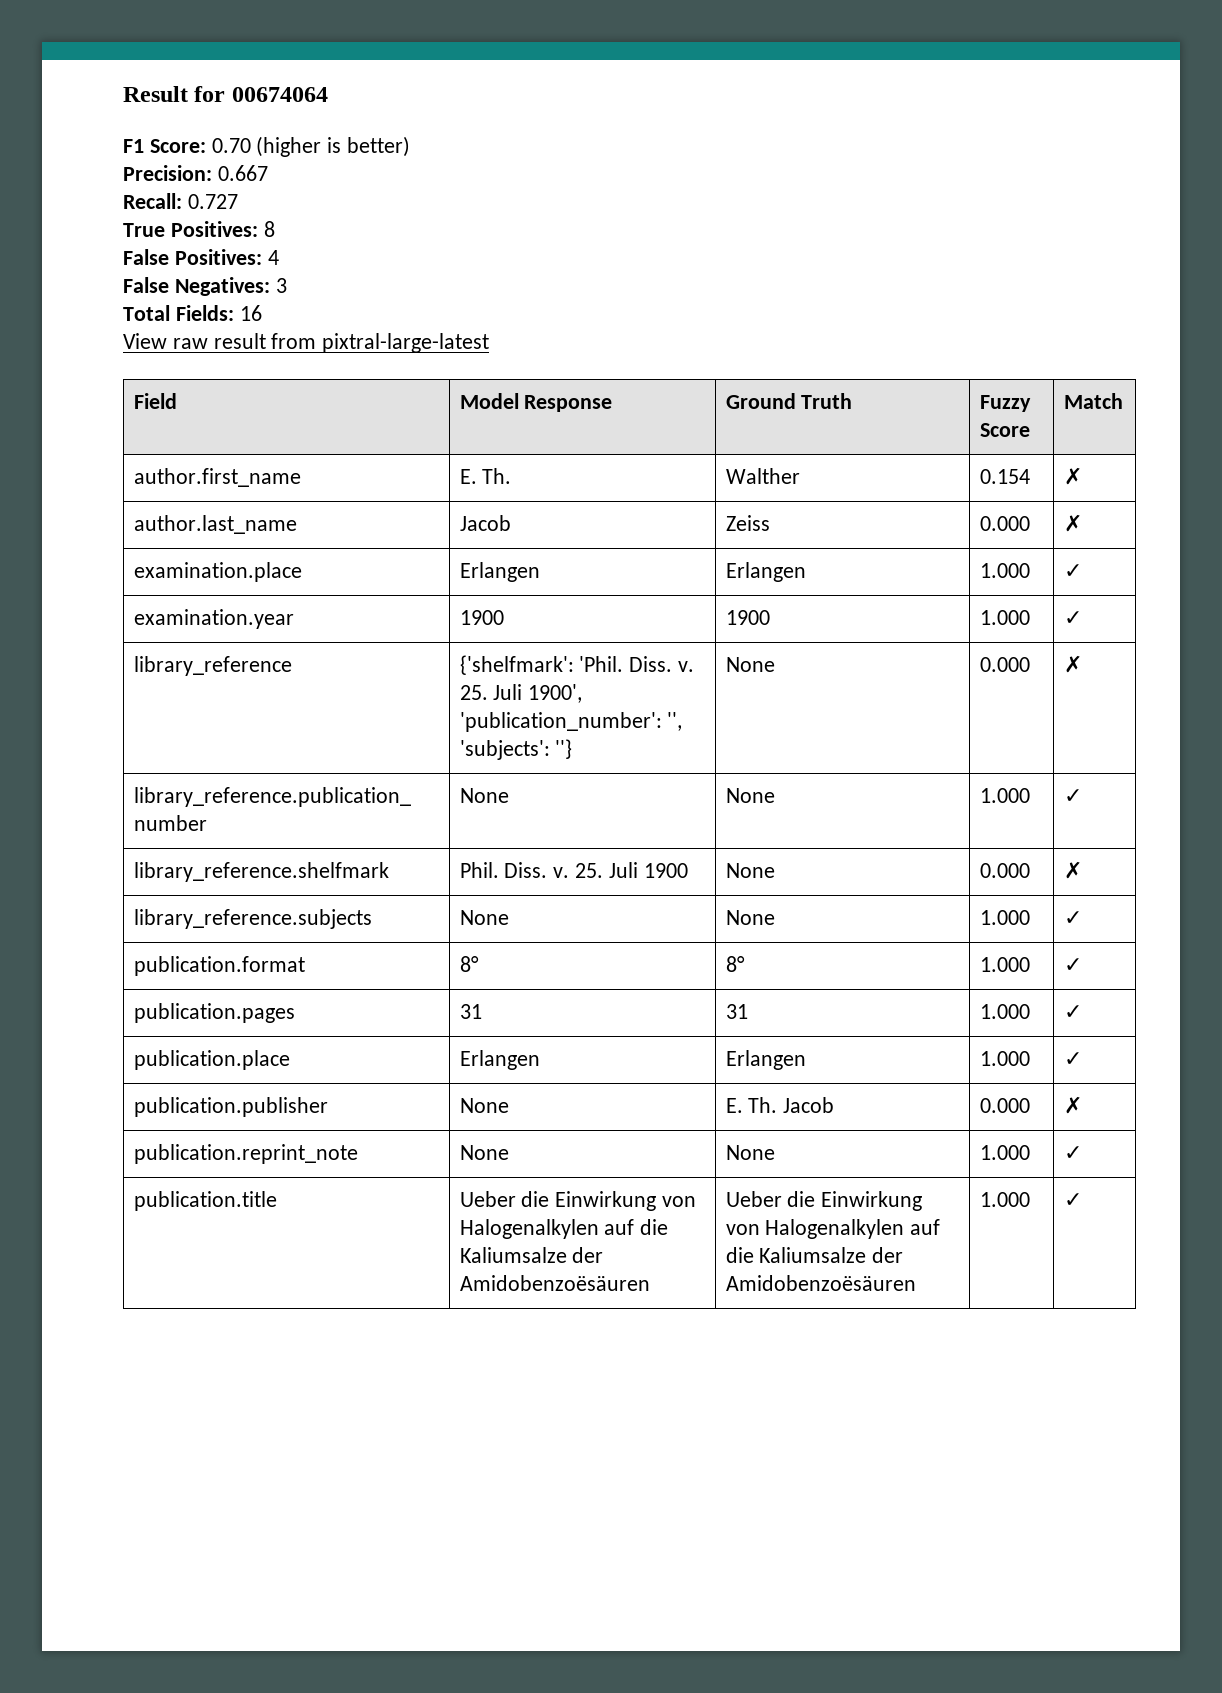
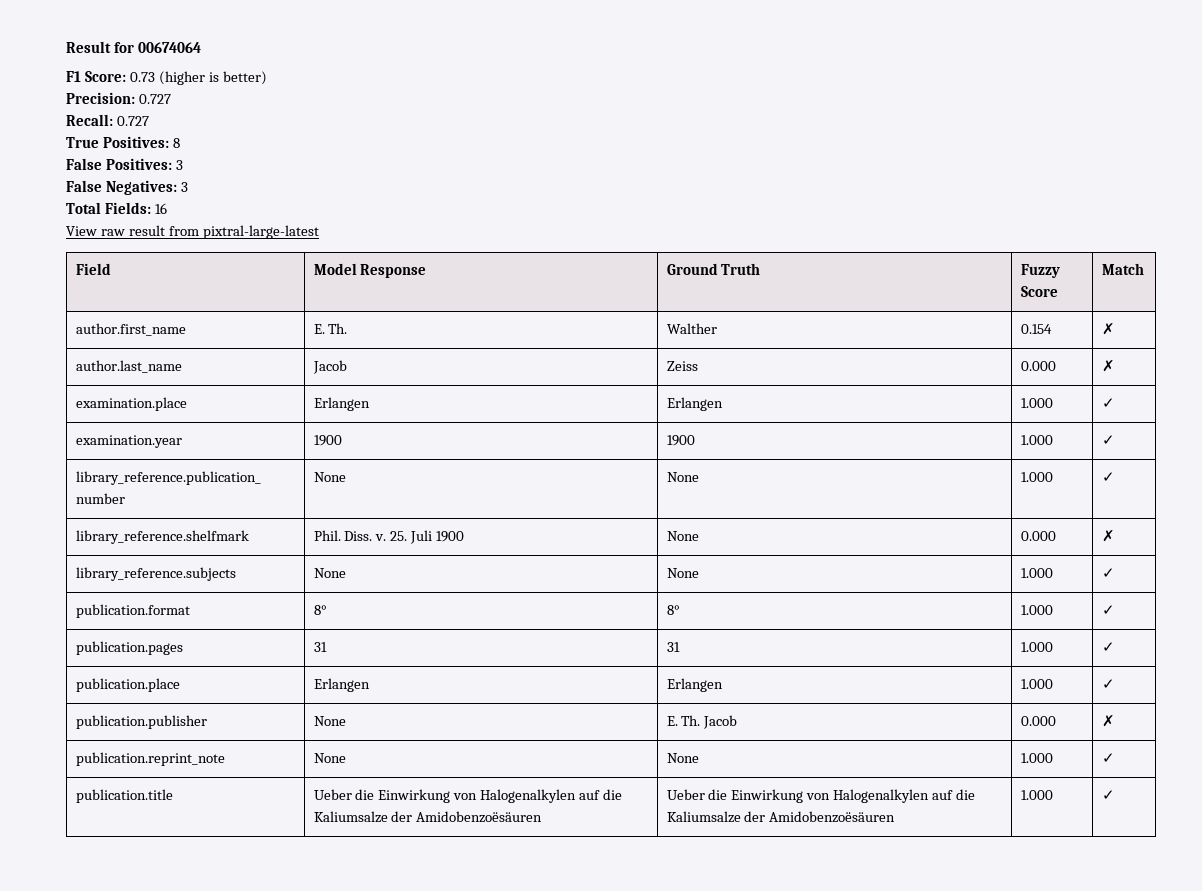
[211,138,251,153] 0.70 -> [129,72,155,82] 0.73
[217,165,268,181] 0.667 -> [138,94,171,104] 0.727
[267,250,279,265] 4 -> [175,160,183,170] 3
[133,656,292,676] [459,655,694,675] [459,684,583,703] [459,712,683,732] [459,739,573,760] [725,657,775,672] [979,657,1030,672] [1063,655,1082,673] // library_reference | {'shelfmark': 'Phil. Diss. v. 25. Juli 1900', 'publication_number': '', 'subjects': ''} | None | 0.000 | ✗ -> (1115, 440) none

